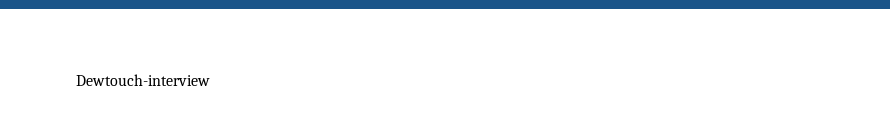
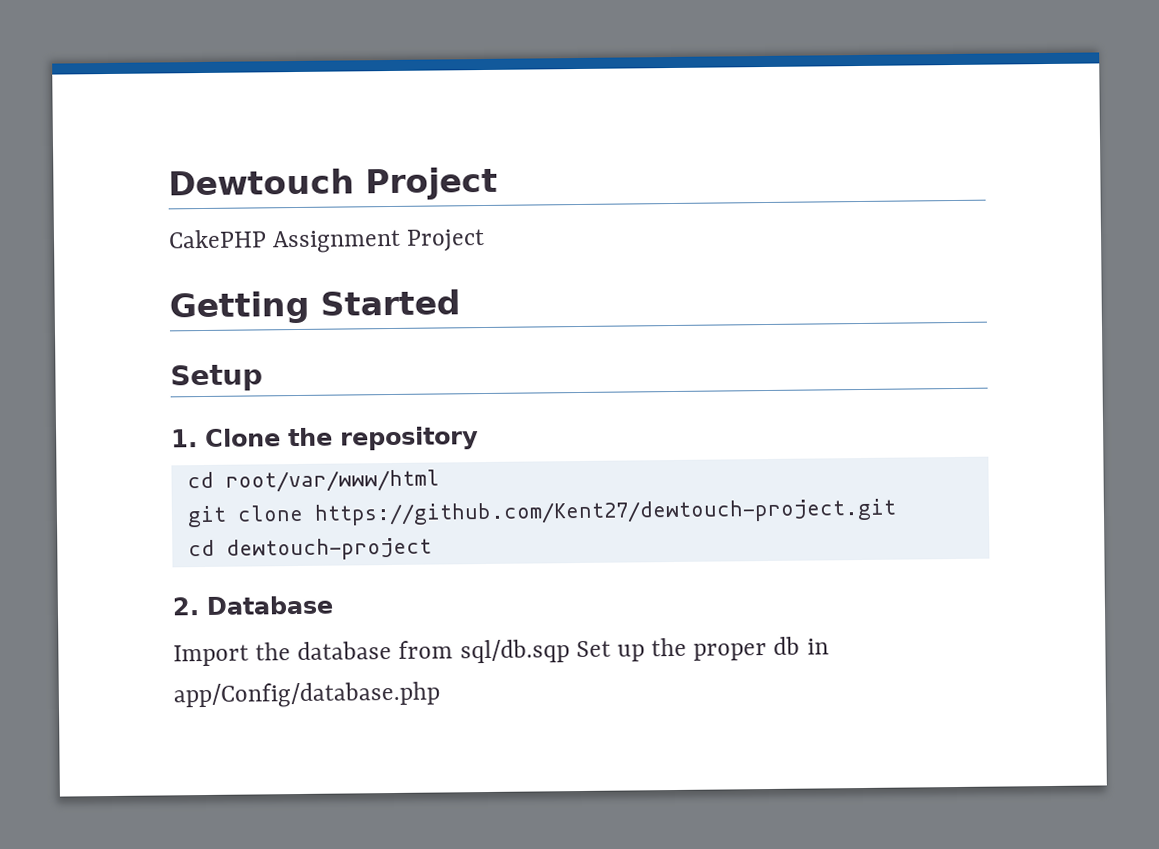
[76,74,210,86] Dewtouch-interview -> [168,166,498,201] [168,228,486,254] [169,289,461,325] [170,364,263,392] [171,426,479,451] [186,469,440,493] [186,498,897,528] [187,537,432,561] [172,595,333,616] [173,636,829,667] [173,681,440,709] Dewtouch Project // CakePHP Assignment Project // Getting Started // Setup // 1. Clone the repository // cd root/var/www/html // git clone https://github.com/Kent27/dewtouch-project.git // cd dewtouch-project // 2. Database // Import the database from sql/db.sqp Set up the proper db in app/Config/database.php

